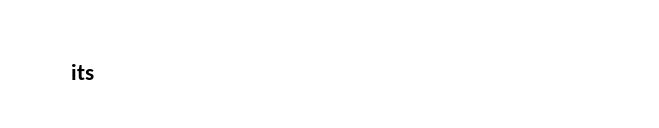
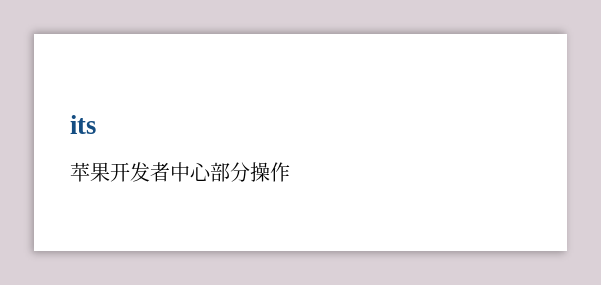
(94, 72) none -> [70,162,290,182] // 苹果开发者中心部分操作

